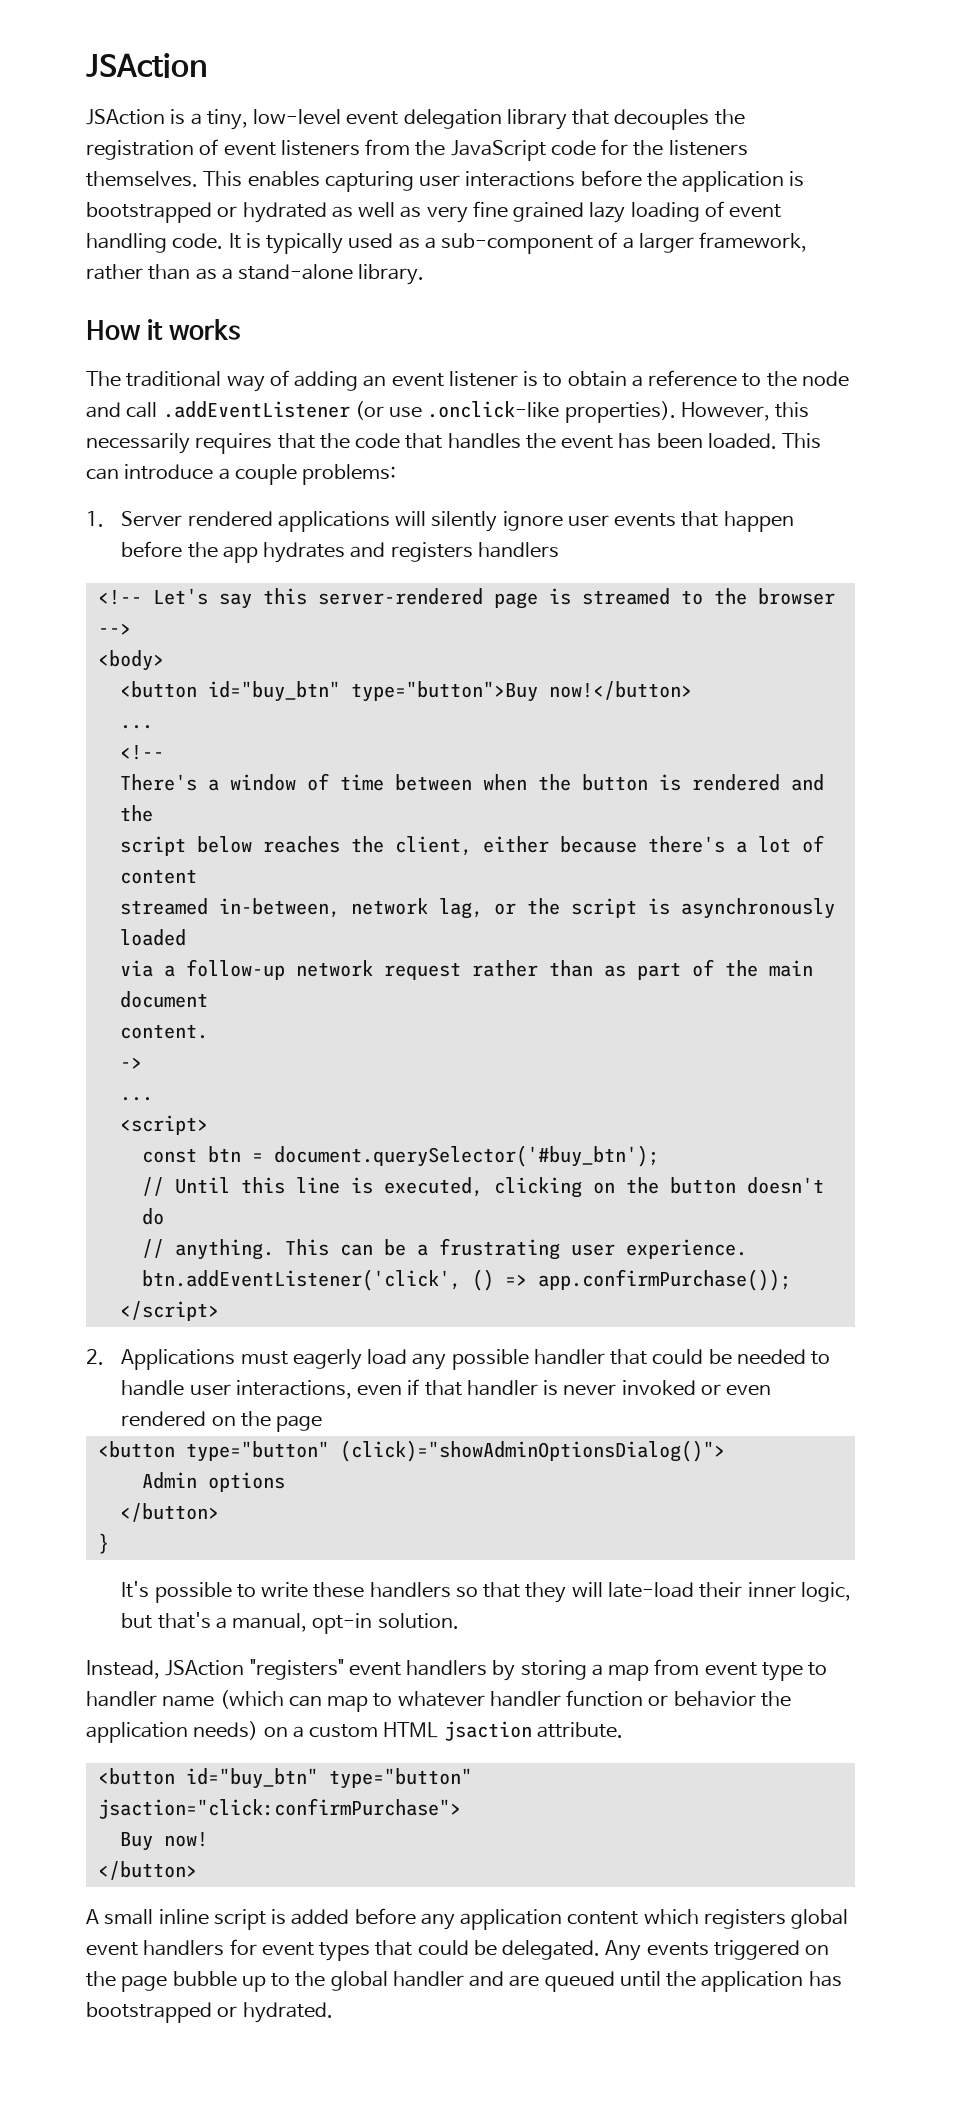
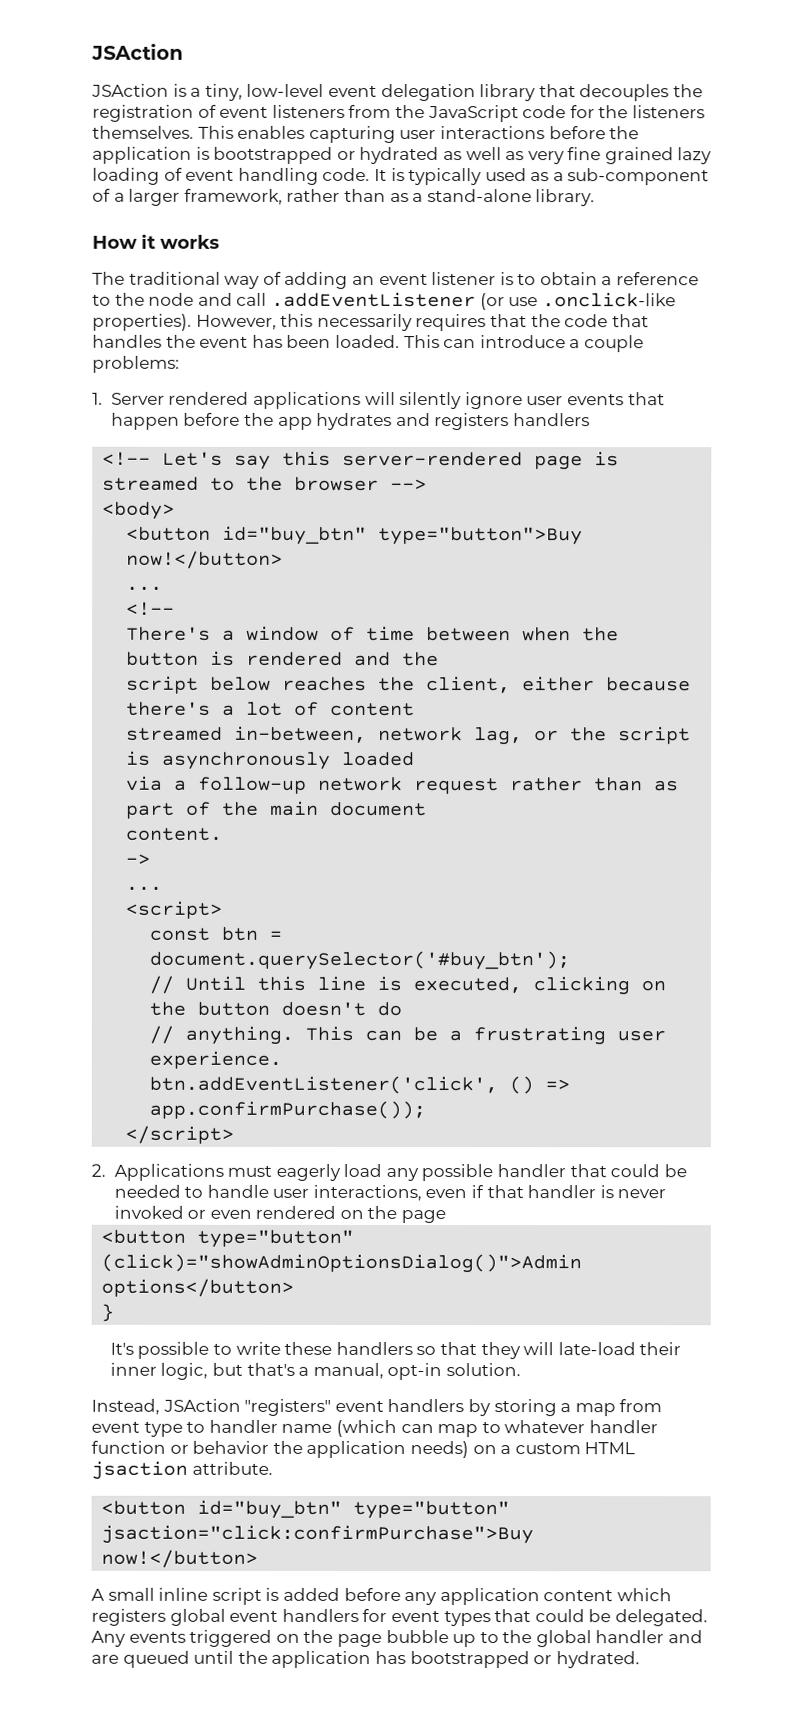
[339,1440,725,1462] [141,1472,285,1492] [119,1503,219,1522] (click)="showAdminOptionsDialog()"> // Admin options // </button> -> [101,1253,583,1274] [101,1278,295,1297] (click)="showAdminOptionsDialog()">Admin options</button>
[97,1798,461,1819] [119,1832,208,1851] [97,1861,197,1880] jsaction="click:confirmPurchase"> // Buy now! // </button> -> [101,1524,535,1545] [101,1549,259,1568] jsaction="click:confirmPurchase">Buy now!</button>

